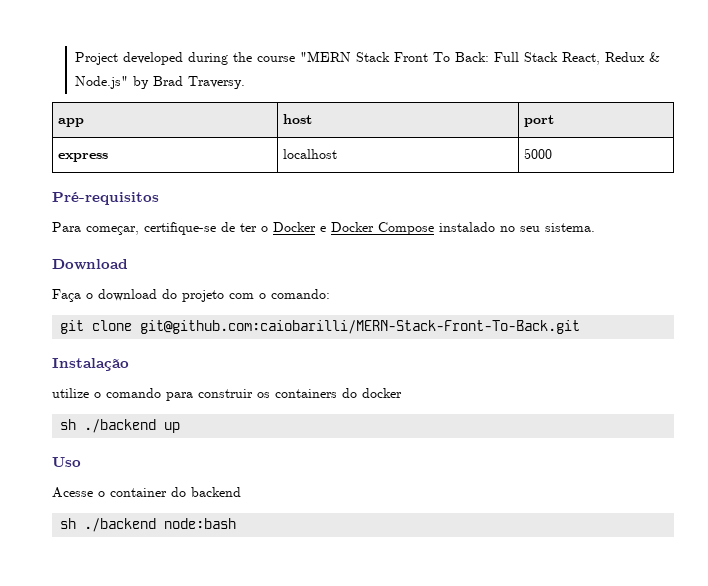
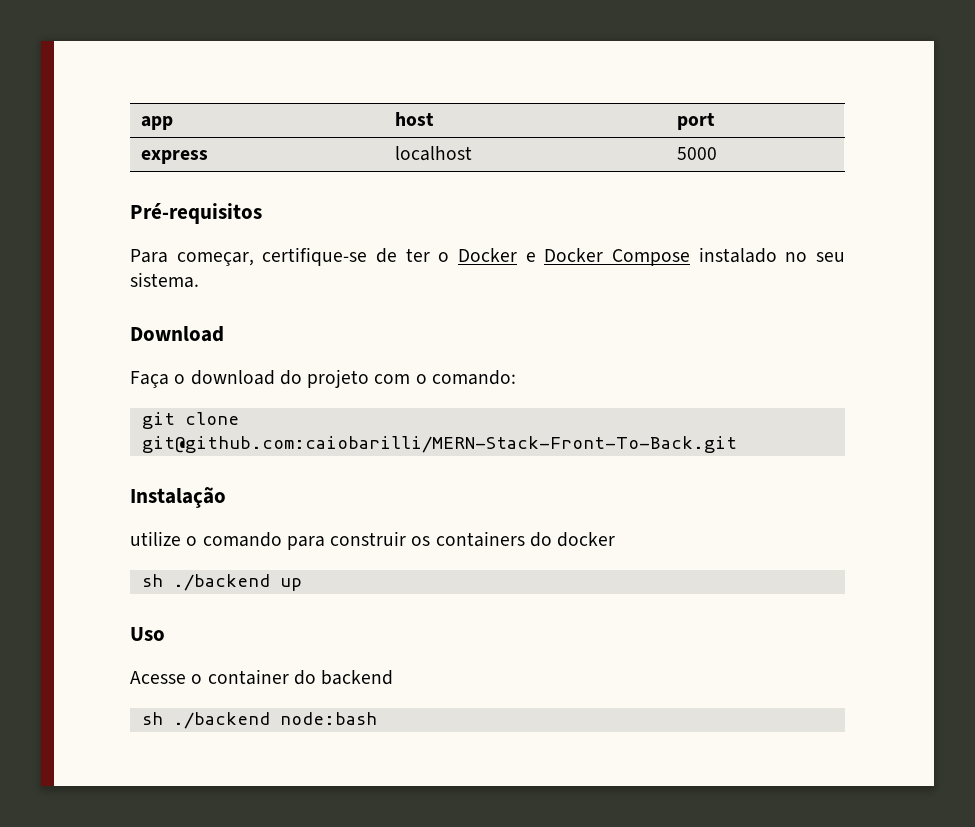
[74,51,660,65] [74,76,245,89] Project developed during the course "MERN Stack Front To Back: Full Stack React, Redux & Node.js" by Brad Traversy. // -> (140, 123) none

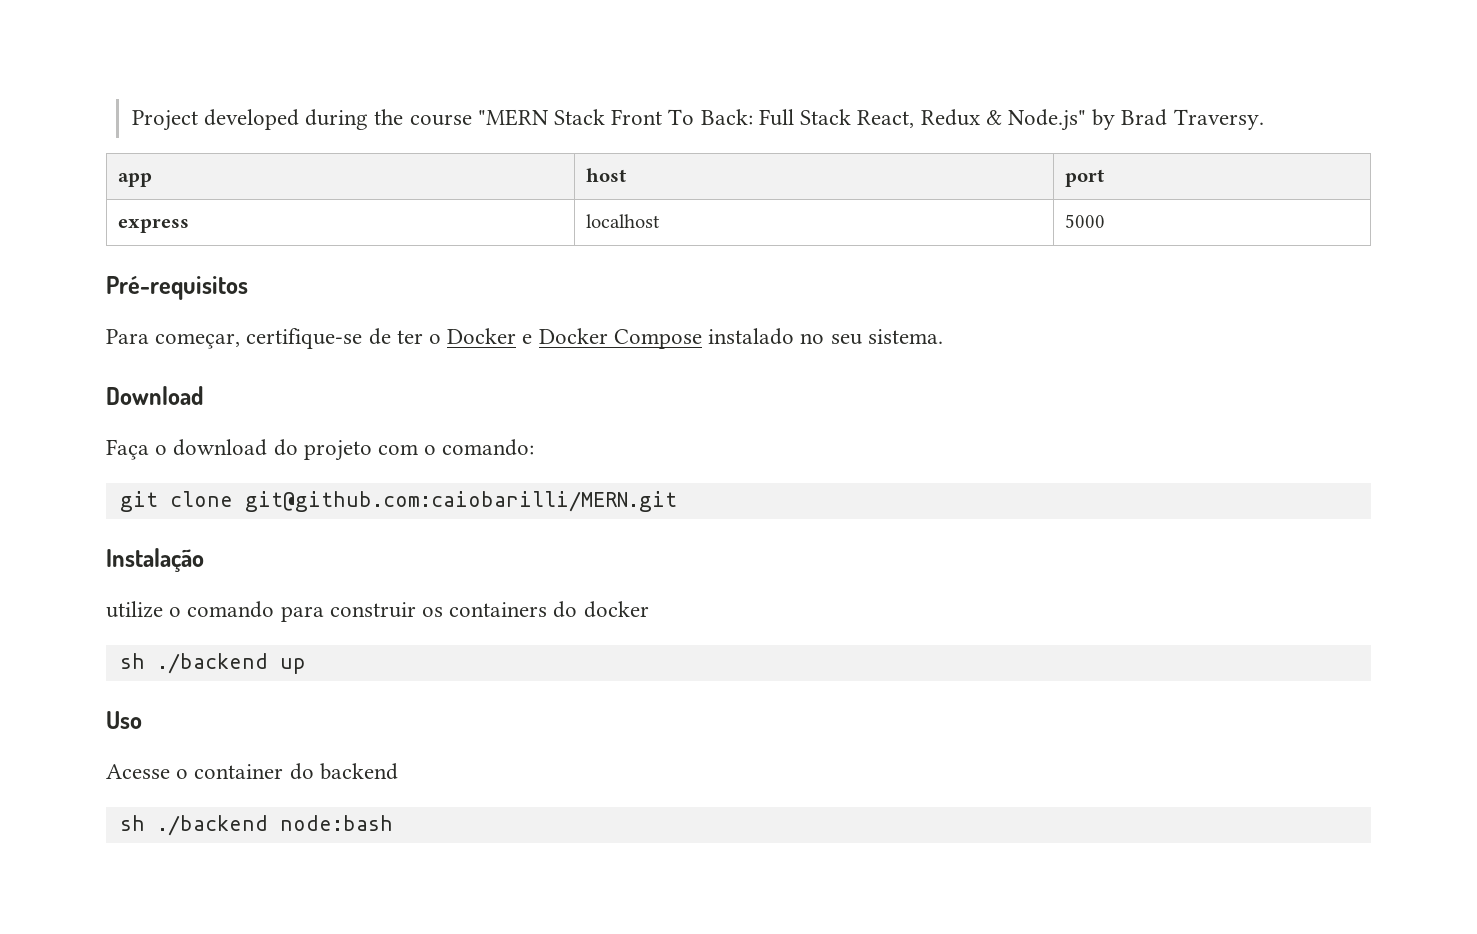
(140, 123) none -> [131,109,1264,131] Project developed during the course "MERN Stack Front To Back: Full Stack React, Redux & Node.js" by Brad Traversy. //
[141,436,737,453] git@github.com:caiobarilli/MERN-Stack-Front-To-Back.git -> [244,491,677,512] git@github.com:caiobarilli/MERN.git

